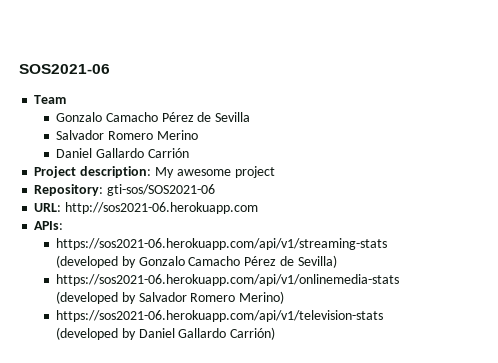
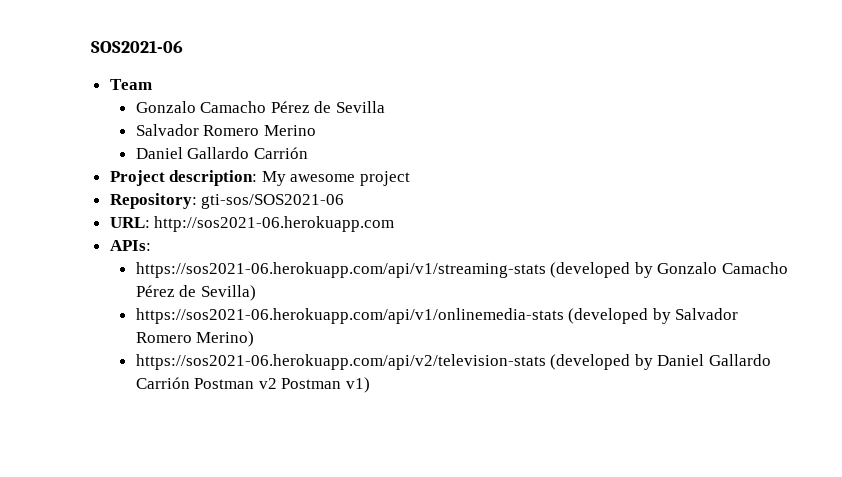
[56,310,384,322] https://sos2021-06.herokuapp.com/api/v1/television-stats -> [135,354,546,370] https://sos2021-06.herokuapp.com/api/v2/television-stats
[230,327,276,340] Carrión) -> [135,377,370,393] Carrión Postman v2 Postman v1)

